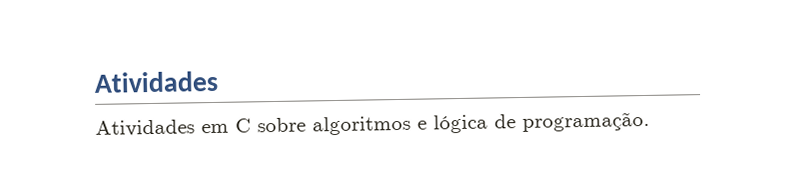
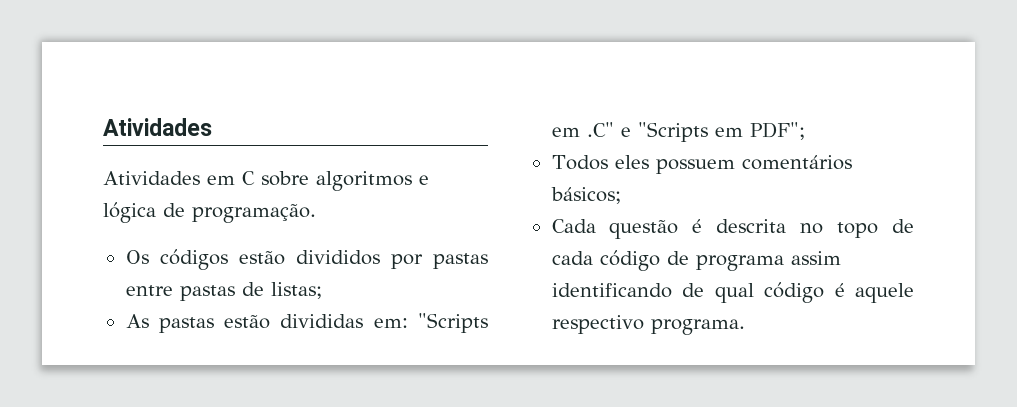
(650, 121) none -> [125,249,488,270] [125,282,322,301] [125,313,488,333] [551,122,805,142] [551,155,852,174] [550,187,621,204] [551,219,914,239] [551,250,841,271] [551,282,914,303] [551,315,745,335] // Os códigos estão divididos por pastas entre pastas de listas; // As pastas estão divididas em: "Scripts em .C" e "Scripts em PDF"; // Todos eles possuem comentários básicos; // Cada questão é descrita no topo de cada código de programa assim identificando de qual código é aquele respectivo programa.

